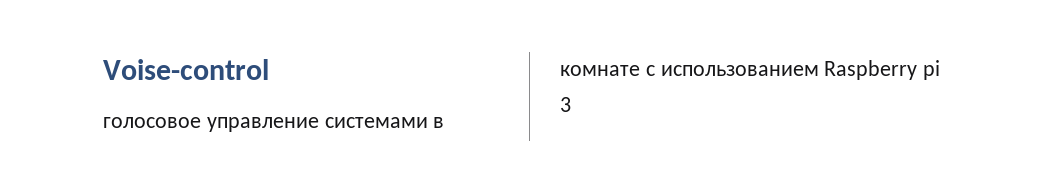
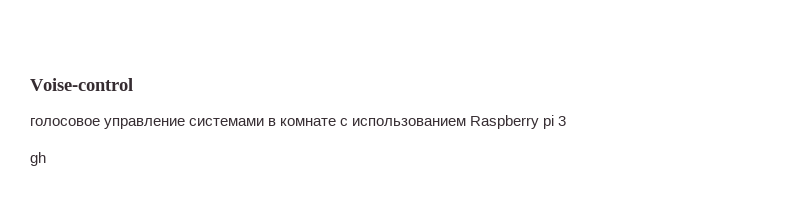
(571, 104) none -> [30,152,46,166] // gh

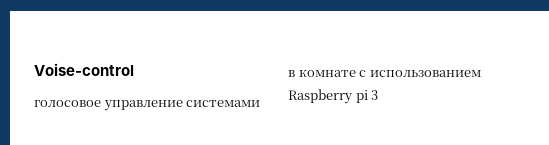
[30,152,46,166] // gh -> (379, 95) none

